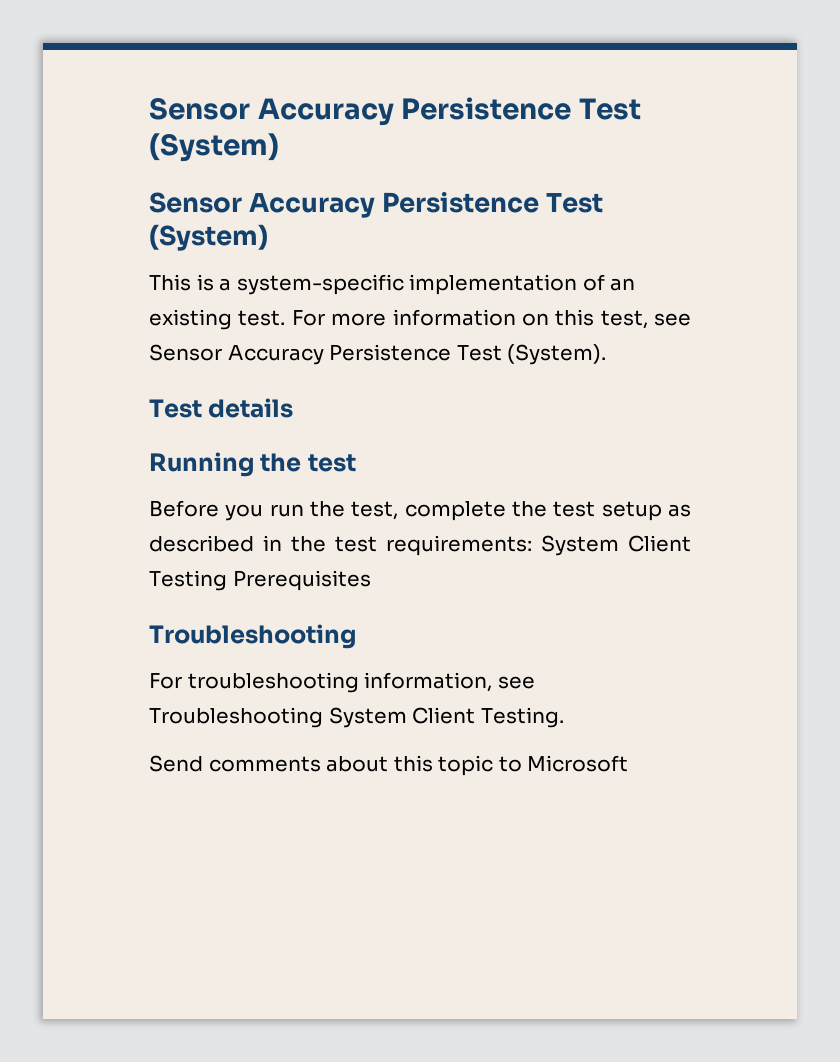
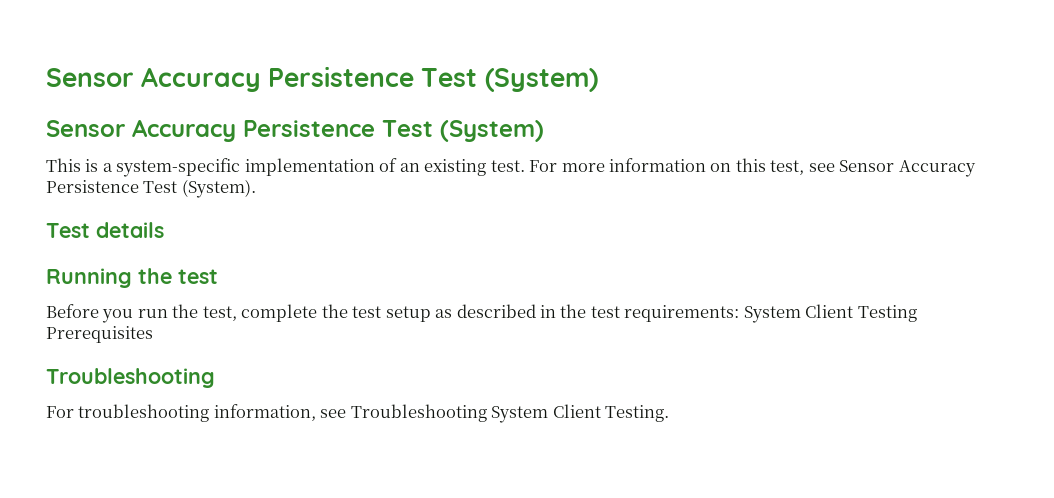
[149,755,629,776] // Send comments about this topic to Microsoft -> (670, 413) none

